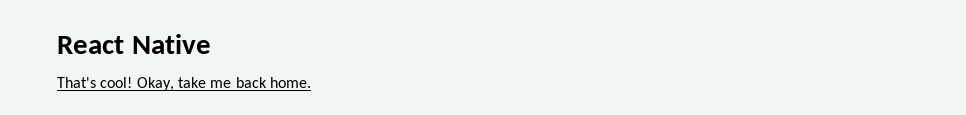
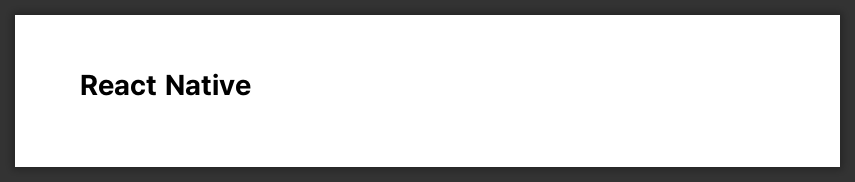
[57,77,311,91] // That's cool! Okay, take me back home. -> (251, 84) none

